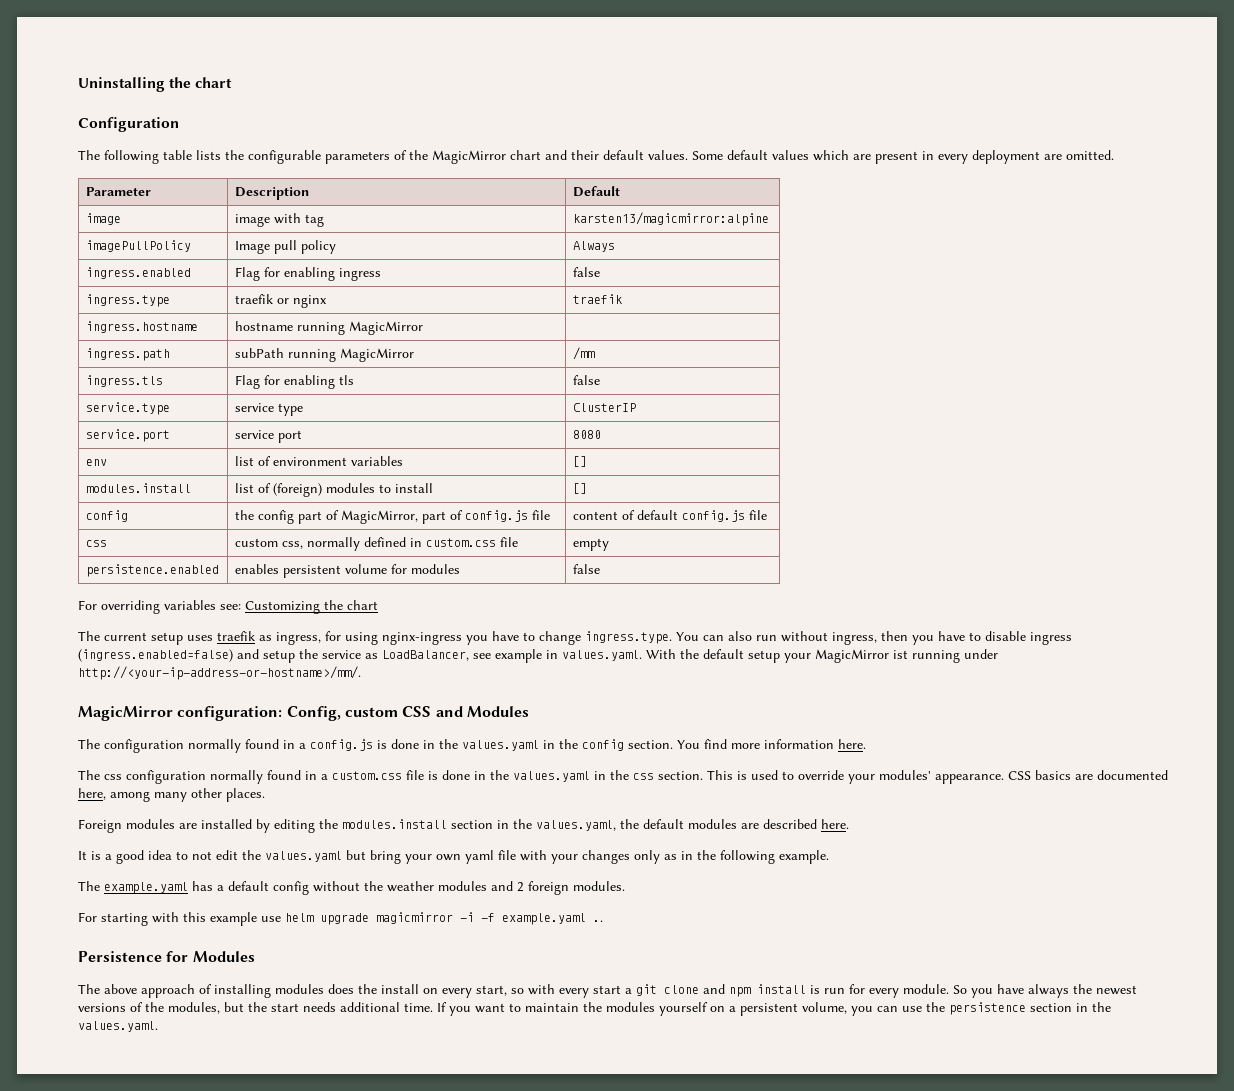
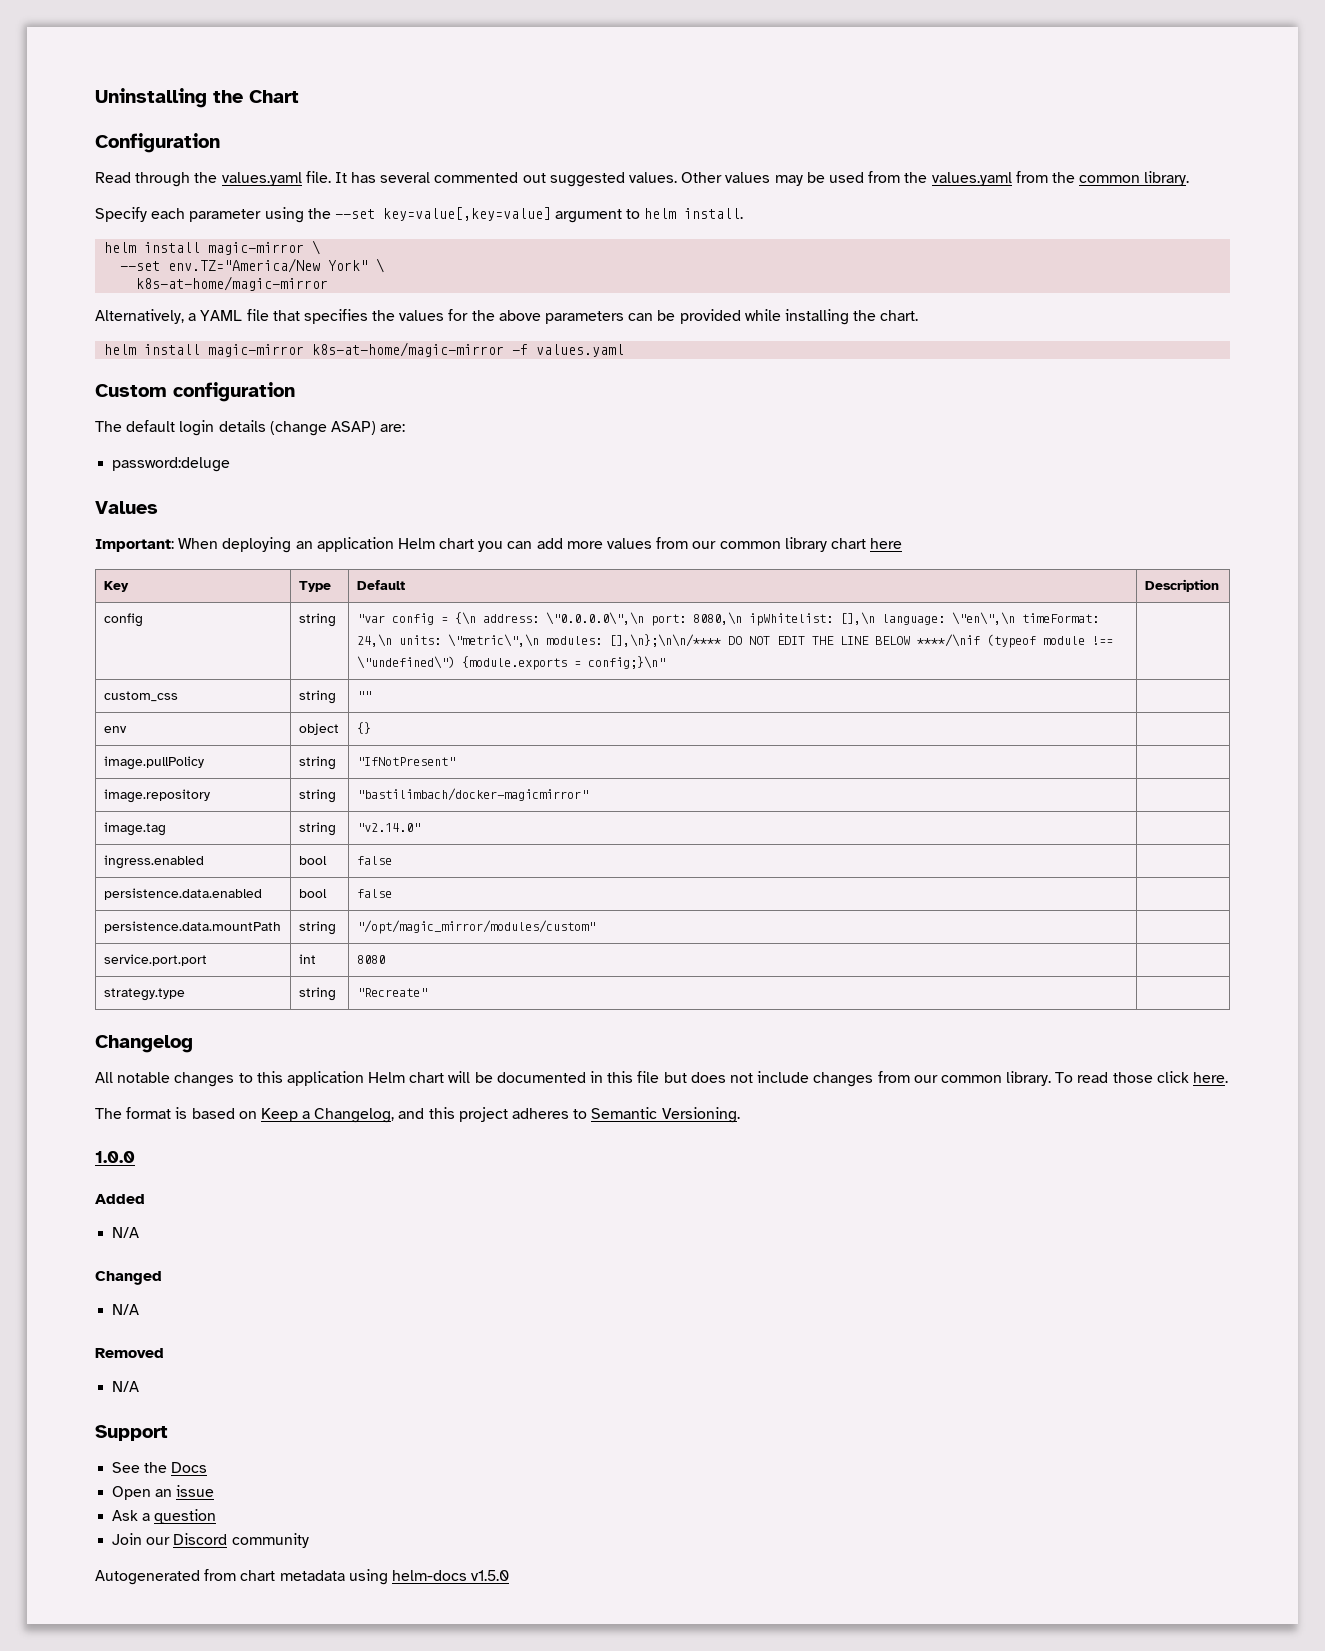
[195,77,233,88] chart -> [249,90,299,103] Chart
[78,150,1114,164] [85,187,151,196] [234,187,309,200] [572,186,620,197] [85,213,121,225] [234,213,324,227] [572,212,769,226] [85,240,191,252] [234,240,336,254] [572,241,615,252] [85,267,191,279] [234,267,381,281] [572,267,600,277] [85,294,170,307] [234,294,327,308] [572,294,622,304] [85,321,198,333] [234,321,423,335] [85,348,170,361] [234,348,414,362] [572,347,595,360] [85,375,163,387] [234,375,354,389] [572,375,600,385] [85,402,170,415] [234,403,303,416] [572,403,636,412] [85,429,170,442] [234,430,302,443] [572,430,601,439] [85,459,107,466] [234,456,403,466] [572,456,587,467] [85,483,191,493] [234,483,433,497] [572,483,587,494] [85,510,128,522] [234,510,550,524] [572,510,767,522] [85,540,107,547] [234,537,518,551] [572,538,609,551] [85,564,219,577] [234,564,460,578] [572,564,600,574] [78,600,378,614] [78,631,1072,645] [78,649,998,663] [78,666,361,680] [78,706,529,721] [78,739,866,753] [78,770,1168,784] [78,788,265,802] [78,819,849,833] [78,850,829,864] [78,881,625,895] [78,912,603,926] [78,951,255,962] [78,984,1137,998] [78,1002,1111,1016] [78,1021,158,1032] The following table lists the configurable parameters of the MagicMirror chart and their default values. Some default values which are present in every deployment are omitted. // Parameter | Description | Default // image | image with tag | karsten13/magicmirror:alpine // imagePullPolicy | Image pull policy | Always // ingress.enabled | Flag for enabling ingress | false // ingress.type | traefik or nginx | traefik // ingress.hostname | hostname running MagicMirror | // ingress.path | subPath running MagicMirror | /mm // ingress.tls | Flag for enabling tls | false // service.type | service type | ClusterIP // service.port | service port | 8080 // env | list of environment variables | [] // modules.install | list of (foreign) modules to install | [] // config | the config part of MagicMirror, part of config.js file | content of default config.js file // css | custom css, normally defined in custom.css file | empty // persistence.enabled | enables persistent volume for modules | false // For overriding variables see: Customizing the chart // The current setup uses traefik as ingress, for using nginx-ingress you have to change ingress.type. You can also run without ingress, then you have to disable ingress (ingress.enabled=false) and setup the service as LoadBalancer, see example in values.yaml. With the default setup your MagicMirror ist running under http://<your-ip-address-or-hostname>/mm/. // MagicMirror configuration: Config, custom CSS and Modules // The configuration normally found in a config.js is done in the values.yaml in the config section. You find more information here. // The css configuration normally found in a custom.css file is done in the values.yaml in the css section. This is used to override your modules' appearance. CSS basics are documented here, among many other places. // Foreign modules are installed by editing the modules.install section in the values.yaml, the default modules are described here. // It is a good idea to not edit the values.yaml but bring your own yaml file with your changes only as in the following example. // The example.yaml has a default config without the weather modules and 2 foreign modules. // For starting with this example use helm upgrade magicmirror -i -f example.yaml .. // Persistence for Modules // The above approach of installing modules does the install on every start, so with every start a git clone and npm install is run for every module. So you have always the newest versions of the modules, but the start needs additional time. If you want to maintain the modules yourself on a persistent volume, you can use the persistence section in the values.yaml. -> [95,171,1190,187] [95,207,744,223] [104,240,321,255] [120,258,385,273] [136,276,329,291] [95,309,919,325] [104,342,625,357] [95,382,295,402] [95,420,406,436] [112,457,231,472] [95,501,158,514] [95,537,903,553] [103,581,129,592] [298,581,331,592] [356,580,405,590] [1144,579,1219,592] [103,613,143,627] [298,613,336,627] [356,612,1099,626] [356,634,1113,648] [356,656,665,670] [103,691,178,702] [298,690,336,704] [356,691,371,700] [103,726,127,733] [298,723,339,735] [356,722,371,734] [103,756,204,770] [298,756,336,770] [356,757,455,766] [103,789,210,803] [298,789,336,803] [356,788,588,801] [103,822,166,836] [298,822,336,836] [356,823,420,832] [103,855,204,869] [298,856,327,865] [356,856,392,865] [103,888,262,900] [298,889,327,898] [356,889,392,898] [103,921,281,933] [298,921,336,935] [356,920,595,934] [103,954,207,966] [298,954,316,964] [356,955,385,964] [103,988,185,1001] [298,987,336,1001] [356,988,427,997] [95,1035,193,1053] [95,1071,1228,1087] [95,1107,740,1123] [95,1151,135,1163] [95,1194,145,1204] [112,1227,140,1238] [95,1271,162,1285] [112,1304,140,1315] [95,1348,164,1358] [112,1381,140,1392] [95,1425,168,1441] [112,1462,208,1473] [112,1485,215,1500] [112,1509,217,1524] [112,1533,309,1548] [95,1569,510,1585] Read through the values.yaml file. It has several commented out suggested values. Other values may be used from the values.yaml from the common library. // Specify each parameter using the --set key=value[,key=value] argument to helm install. // helm install magic-mirror \ // --set env.TZ="America/New York" \ // k8s-at-home/magic-mirror // Alternatively, a YAML file that specifies the values for the above parameters can be provided while installing the chart. // helm install magic-mirror k8s-at-home/magic-mirror -f values.yaml // Custom configuration // The default login details (change ASAP) are: // password:deluge // Values // Important: When deploying an application Helm chart you can add more values from our common library chart here // Key | Type | Default | Description // config | string | "var config = {\n address: \"0.0.0.0\",\n port: 8080,\n ipWhitelist: [],\n language: \"en\",\n timeFormat: 24,\n units: \"metric\",\n modules: [],\n};\n\n/**** DO NOT EDIT THE LINE BELOW ****/\nif (typeof module !== \"undefined\") {module.exports = config;}\n" | // custom_css | string | "" | // env | object | {} | // image.pullPolicy | string | "IfNotPresent" | // image.repository | string | "bastilimbach/docker-magicmirror" | // image.tag | string | "v2.14.0" | // ingress.enabled | bool | false | // persistence.data.enabled | bool | false | // persistence.data.mountPath | string | "/opt/magic_mirror/modules/custom" | // service.port.port | int | 8080 | // strategy.type | string | "Recreate" | // Changelog // All notable changes to this application Helm chart will be documented in this file but does not include changes from our common library. To read those click here. // The format is based on Keep a Changelog, and this project adheres to Semantic Versioning. // 1.0.0 // Added // N/A // Changed // N/A // Removed // N/A // Support // See the Docs // Open an issue // Ask a question // Join our Discord community // Autogenerated from chart metadata using helm-docs v1.5.0

